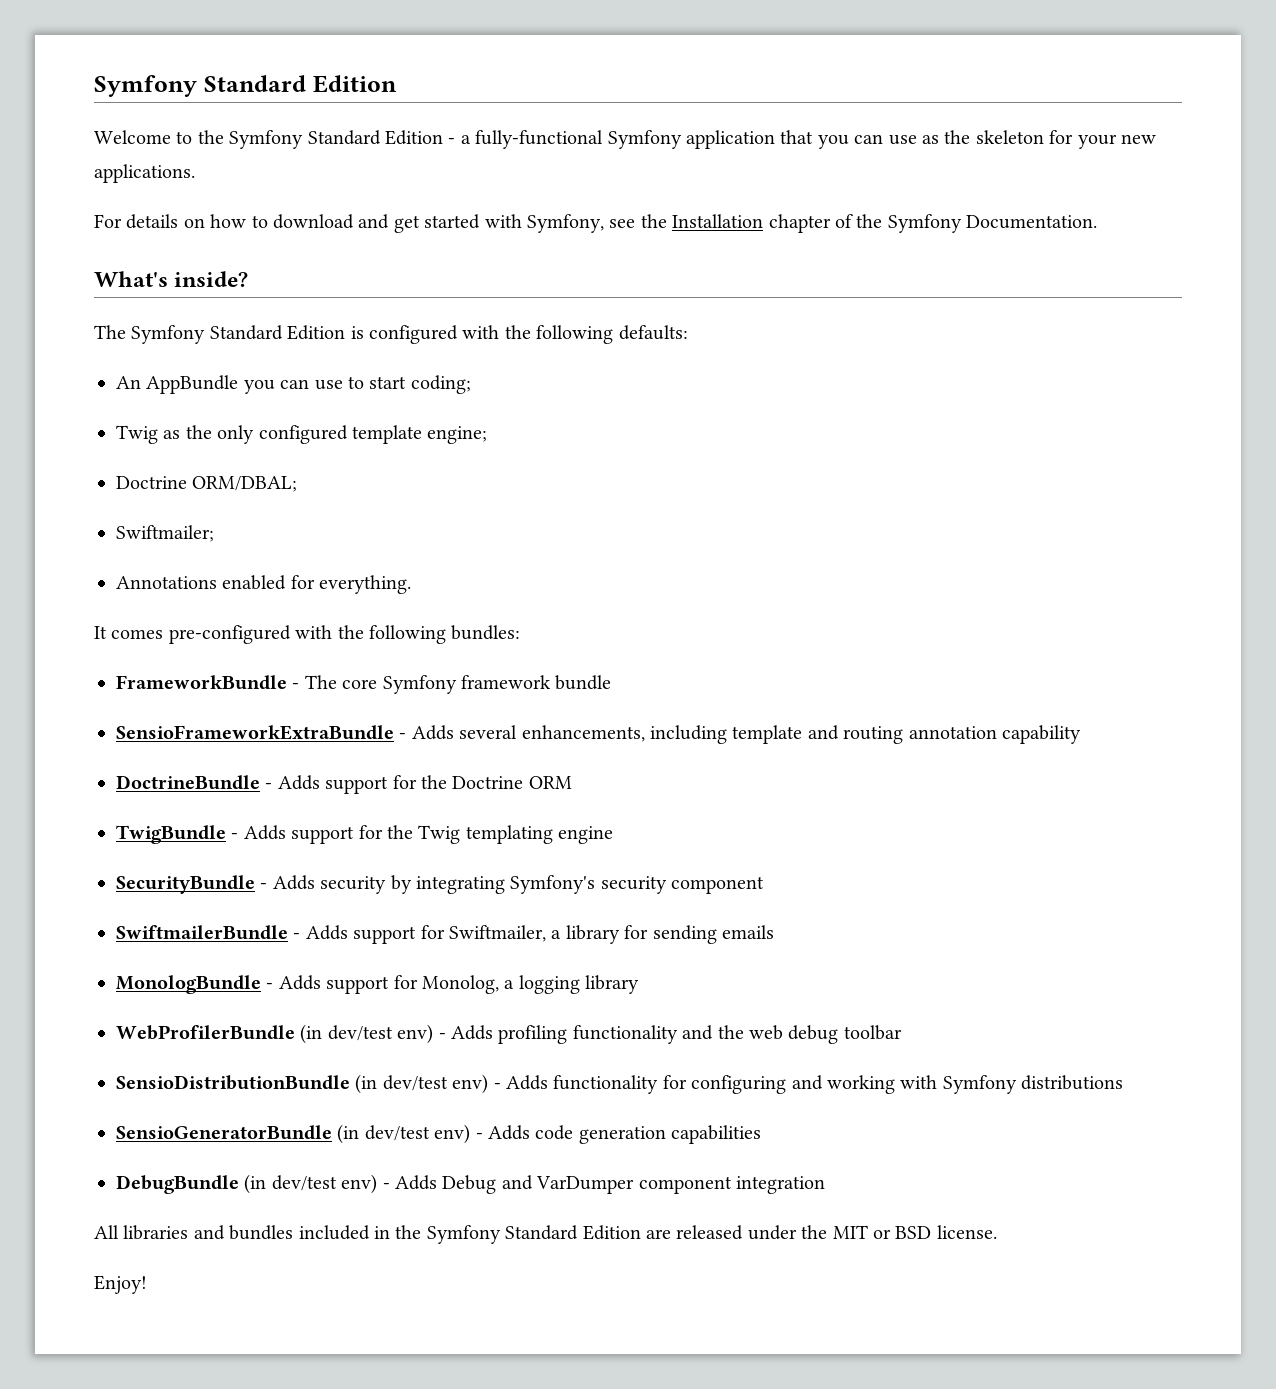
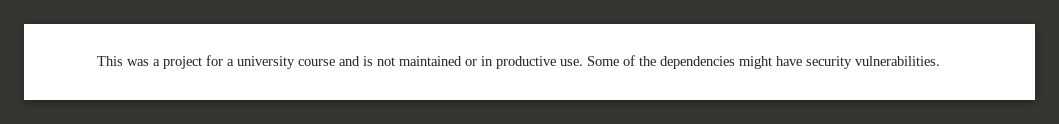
[94,75,397,97] [94,130,1156,149] [94,164,195,183] [94,214,1098,233] [94,271,249,287] [94,325,688,344] [116,375,471,394] [116,425,488,444] [116,476,298,492] [116,525,214,542] [116,575,412,594] [94,625,521,644] [116,675,612,694] [116,725,1081,744] [116,775,572,794] [116,825,614,844] [116,875,765,894] [116,925,774,944] [116,975,640,994] [116,1024,902,1044] [116,1074,1124,1094] [116,1124,762,1144] [116,1174,825,1194] [94,1225,997,1244] [94,1275,147,1294] Symfony Standard Edition // Welcome to the Symfony Standard Edition - a fully-functional Symfony application that you can use as the skeleton for your new applications. // For details on how to download and get started with Symfony, see the Installation chapter of the Symfony Documentation. // What's inside? // The Symfony Standard Edition is configured with the following defaults: // An AppBundle you can use to start coding; // Twig as the only configured template engine; // Doctrine ORM/DBAL; // Swiftmailer; // Annotations enabled for everything. // It comes pre-configured with the following bundles: // FrameworkBundle - The core Symfony framework bundle // SensioFrameworkExtraBundle - Adds several enhancements, including template and routing annotation capability // DoctrineBundle - Adds support for the Doctrine ORM // TwigBundle - Adds support for the Twig templating engine // SecurityBundle - Adds security by integrating Symfony's security component // SwiftmailerBundle - Adds support for Swiftmailer, a library for sending emails // MonologBundle - Adds support for Monolog, a logging library // WebProfilerBundle (in dev/test env) - Adds profiling functionality and the web debug toolbar // SensioDistributionBundle (in dev/test env) - Adds functionality for configuring and working with Symfony distributions // SensioGeneratorBundle (in dev/test env) - Adds code generation capabilities // DebugBundle (in dev/test env) - Adds Debug and VarDumper component integration // All libraries and bundles included in the Symfony Standard Edition are released under the MIT or BSD license. // Enjoy! -> [97,55,940,69] This was a project for a university course and is not maintained or in productive use. Some of the dependencies might have security vulnerabilities.

